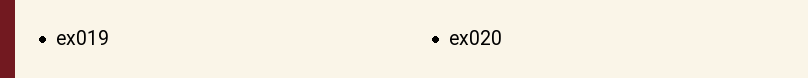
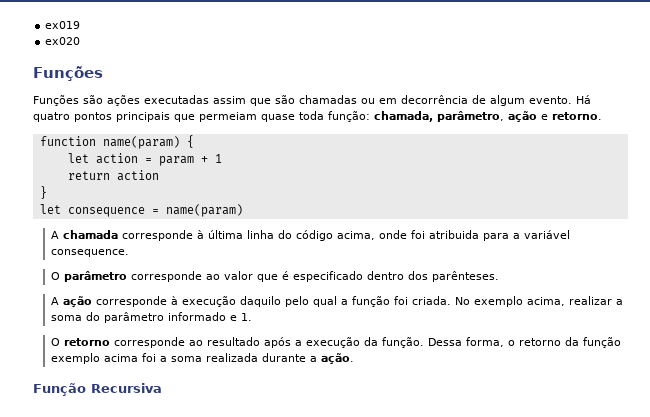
(503, 37) none -> [33,66,103,81] [33,95,591,106] [33,111,602,122] [39,135,194,149] [67,153,222,166] [67,170,159,181] [39,186,47,199] [39,204,243,217] [50,230,570,241] [50,249,129,257] [50,271,499,282] [50,296,623,307] [50,312,252,323] [50,337,621,348] [50,353,354,364] [33,383,162,396] // Funções // Funções são ações executadas assim que são chamadas ou em decorrência de algum evento. Há quatro pontos principais que permeiam quase toda função: chamada, parâmetro, ação e retorno. // function name(param) { // let action = param + 1 // return action // } // let consequence = name(param) // A chamada corresponde à última linha do código acima, onde foi atribuida para a variável consequence. // O parâmetro corresponde ao valor que é especificado dentro dos parênteses. // A ação corresponde à execução daquilo pelo qual a função foi criada. No exemplo acima, realizar a soma do parâmetro informado e 1. // O retorno corresponde ao resultado após a execução da função. Dessa forma, o retorno da função exemplo acima foi a soma realizada durante a ação. // Função Recursiva

